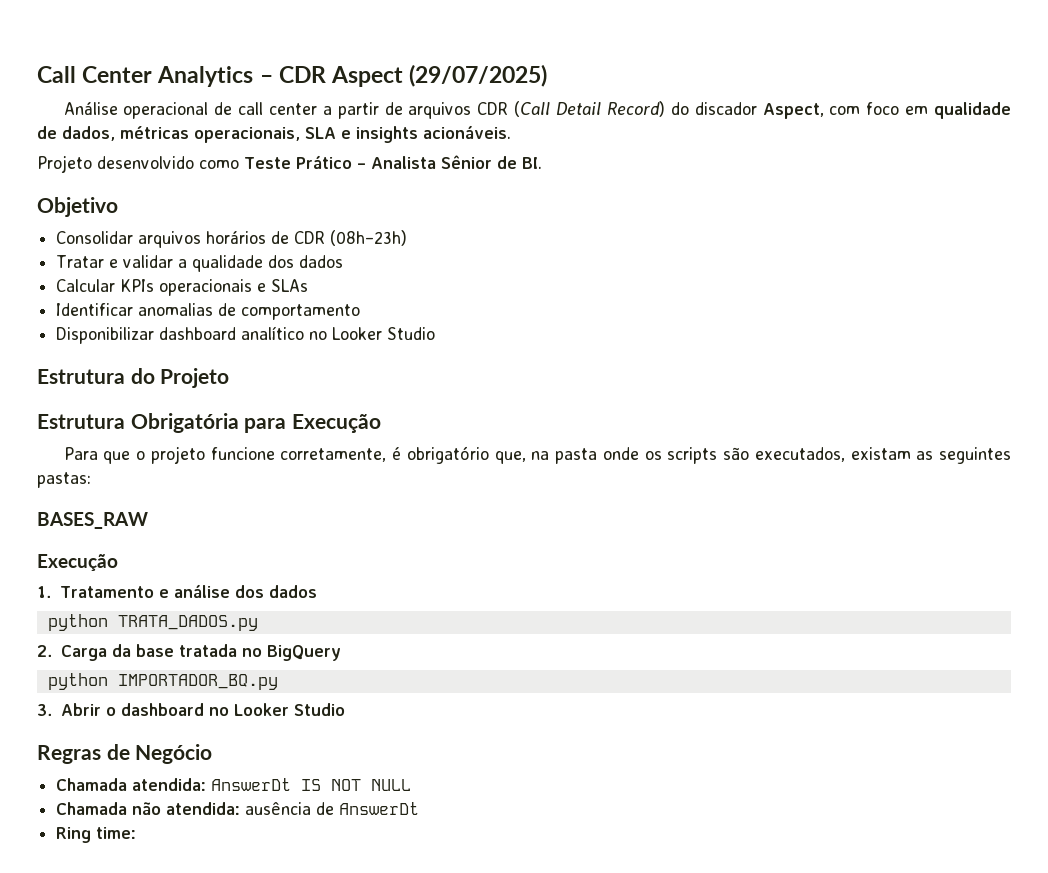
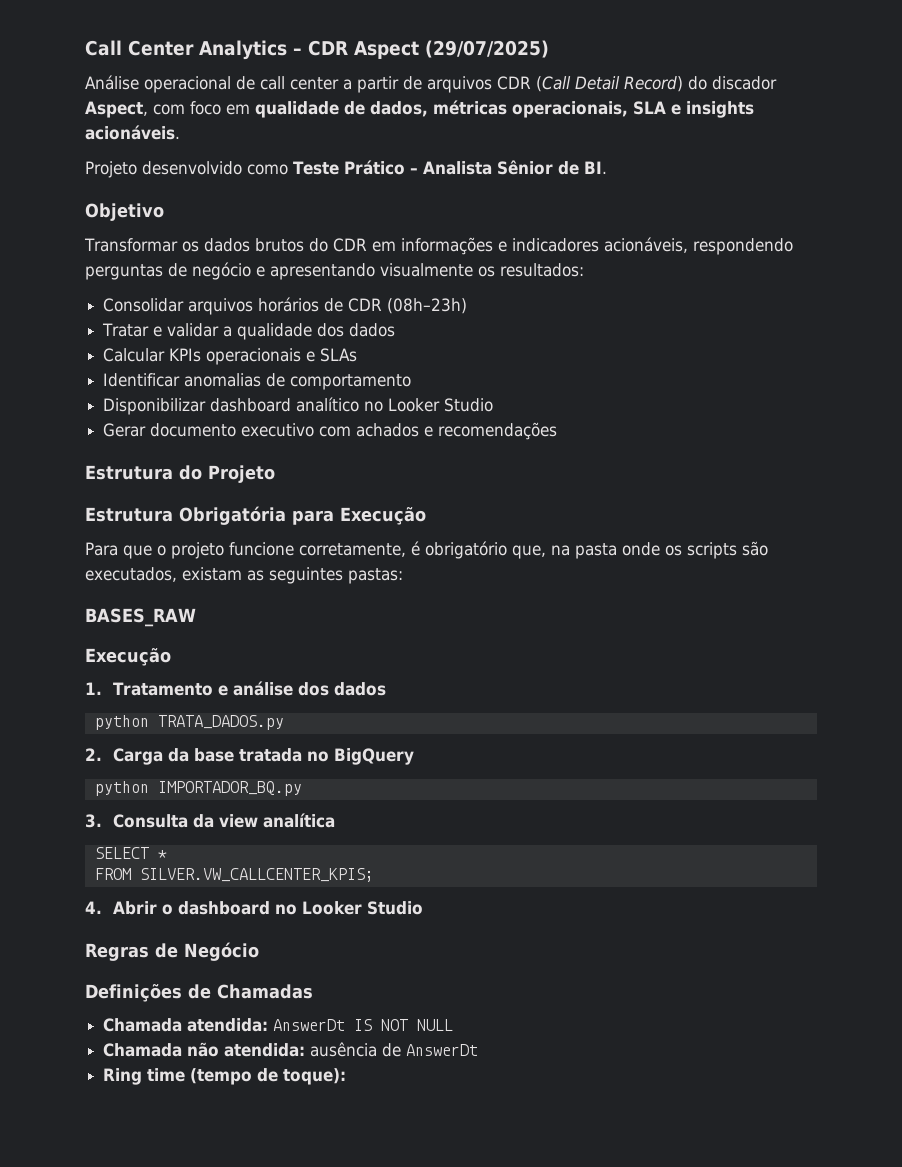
(118, 207) none -> [84,237,793,255] [85,262,584,280] // Transformar os dados brutos do CDR em informações e indicadores acionáveis, respondendo perguntas de negócio e apresentando visualmente os resultados:
(436, 333) none -> [103,422,558,440] // Gerar documento executivo com achados e recomendações
(52, 710) none -> [113,813,336,828] [94,847,167,859] [94,868,374,882] [85,901,102,914] Consulta da view analítica // SELECT * // FROM SILVER.VW_CALLCENTER_KPIS; // 4.
(213, 754) none -> [85,984,313,1002] // Definições de Chamadas
[96,827,137,839] time: -> [147,1068,347,1085] time (tempo de toque):

